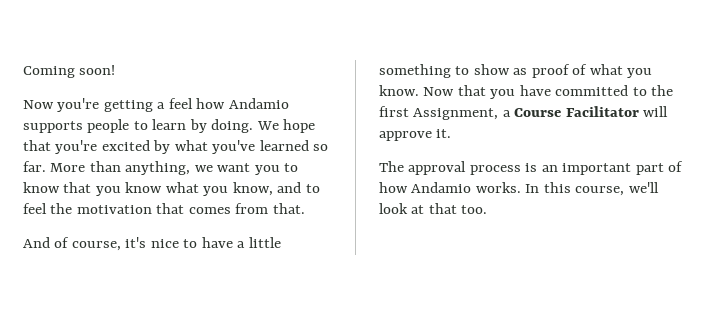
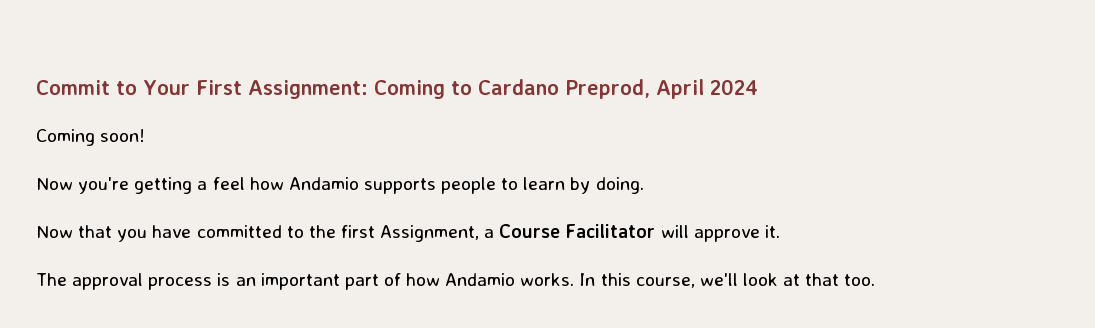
(23, 72) none -> [36,79,758,99] Commit to Your First Assignment: Coming to Cardano Preprod, April 2024 //
[256,119,316,133] [23,140,329,154] [23,161,299,175] [23,182,320,196] [23,203,305,214] [23,237,281,251] [379,64,653,78] [379,85,419,96] We hope that you're excited by what you've learned so far. More than anything, we want you to know that you know what you know, and to feel the motivation that comes from that. // And of course, it's nice to have a little something to show as proof of what you know. -> (644, 185) //

